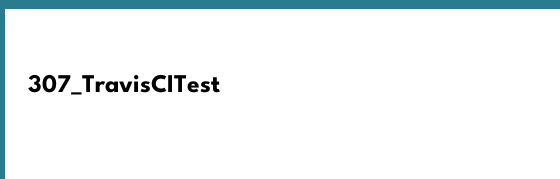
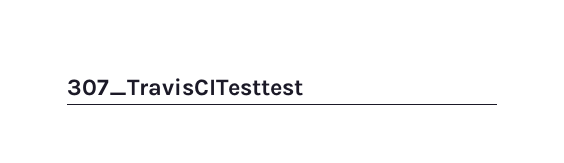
[28,74,220,95] 307_TravisCITest -> [67,78,303,96] 307_TravisCITesttest

